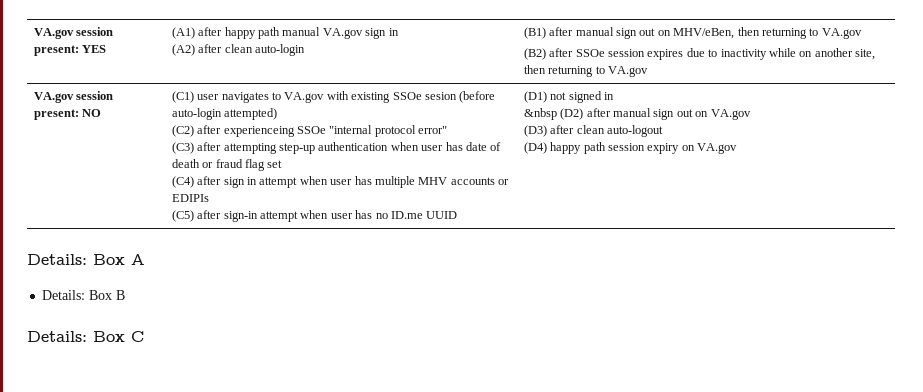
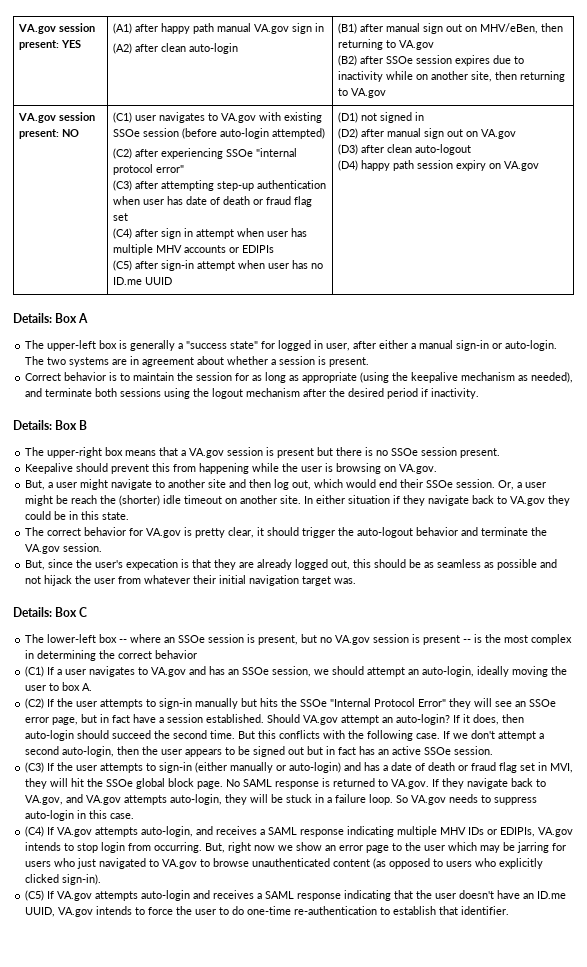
[424,92,457,100] sesion -> [142,128,179,137] session
[223,126,295,137] experienceing -> [160,148,223,159] experiencing
[523,108,557,120] &nbsp -> (424, 116) none
[42,290,126,300] [27,331,144,342] Details: Box B // Details: Box C -> [25,340,558,351] [25,356,370,367] [25,372,574,383] [25,388,480,399] [13,420,88,430] [25,447,501,458] [25,463,438,474] [25,479,547,490] [25,495,571,506] [25,511,130,520] [25,527,548,538] [25,543,103,554] [25,559,558,570] [25,575,357,586] [13,607,88,617] [25,634,573,645] [25,650,198,661] [25,666,568,677] [25,682,93,691] [25,698,557,709] [25,714,525,725] [25,730,545,741] [25,746,494,757] [25,762,574,773] [25,778,547,789] [25,794,538,805] [25,810,135,821] [25,826,574,837] [25,842,567,853] [25,858,544,869] [25,874,102,885] [25,890,567,901] [25,906,510,917] The upper-left box is generally a "success state" for logged in user, after either a manual sign-in or auto-login. The two systems are in agreement about whether a session is present. // Correct behavior is to maintain the session for as long as appropriate (using the keepalive mechanism as needed), and terminate both sessions using the logout mechanism after the desired period if inactivity. // Details: Box B // The upper-right box means that a VA.gov session is present but there is no SSOe session present. // Keepalive should prevent this from happening while the user is browsing on VA.gov. // But, a user might navigate to another site and then log out, which would end their SSOe session. Or, a user might be reach the (shorter) idle timeout on another site. In either situation if they navigate back to VA.gov they could be in this state. // The correct behavior for VA.gov is pretty clear, it should trigger the auto-logout behavior and terminate the VA.gov session. // But, since the user's expecation is that they are already logged out, this should be as seamless as possible and not hijack the user from whatever their initial navigation target was. // Details: Box C // The lower-left box -- where an SSOe session is present, but no VA.gov session is present -- is the most complex in determining the correct behavior // (C1) If a user navigates to VA.gov and has an SSOe session, we should attempt an auto-login, ideally moving the user to box A. // (C2) If the user attempts to sign-in manually but hits the SSOe "Internal Protocol Error" they will see an SSOe error page, but in fact have a session established. Should VA.gov attempt an auto-login? If it does, then auto-login should succeed the second time. But this conflicts with the following case. If we don't attempt a second auto-login, then the user appears to be signed out but in fact has an active SSOe session. // (C3) If the user attempts to sign-in (either manually or auto-login) and has a date of death or fraud flag set in MVI, they will hit the SSOe global block page. No SAML response is returned to VA.gov. If they navigate back to VA.gov, and VA.gov attempts auto-login, they will be stuck in a failure loop. So VA.gov needs to suppress auto-login in this case. // (C4) If VA.gov attempts auto-login, and receives a SAML response indicating multiple MHV IDs or EDIPIs, VA.gov intends to stop login from occurring. But, right now we show an error page to the user which may be jarring for users who just navigated to VA.gov to browse unauthenticated content (as opposed to users who explicitly clicked sign-in). // (C5) If VA.gov attempts auto-login and receives a SAML response indicating that the user doesn't have an ID.me UUID, VA.gov intends to force the user to do one-time re-authentication to establish that identifier.

